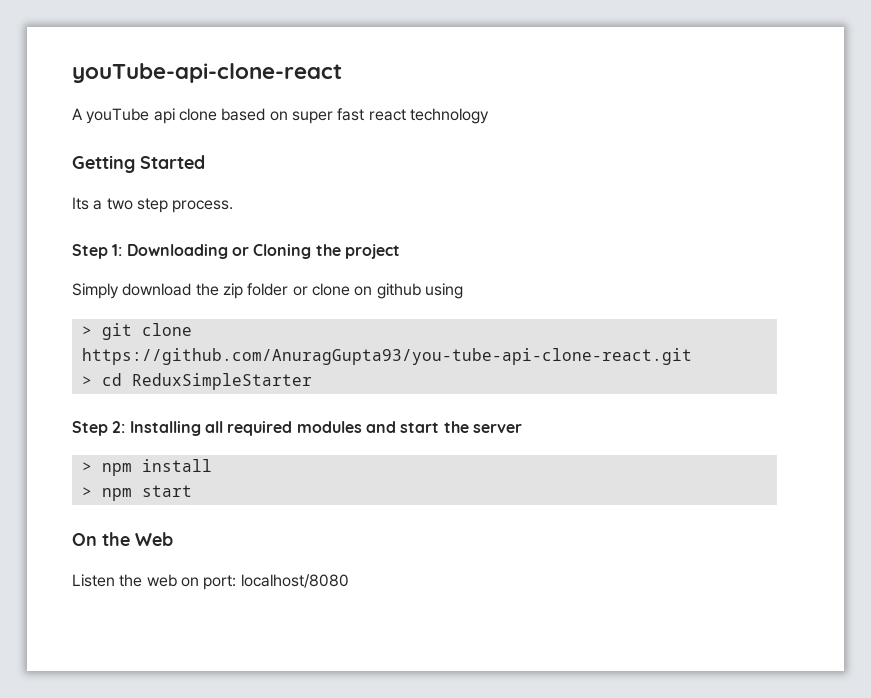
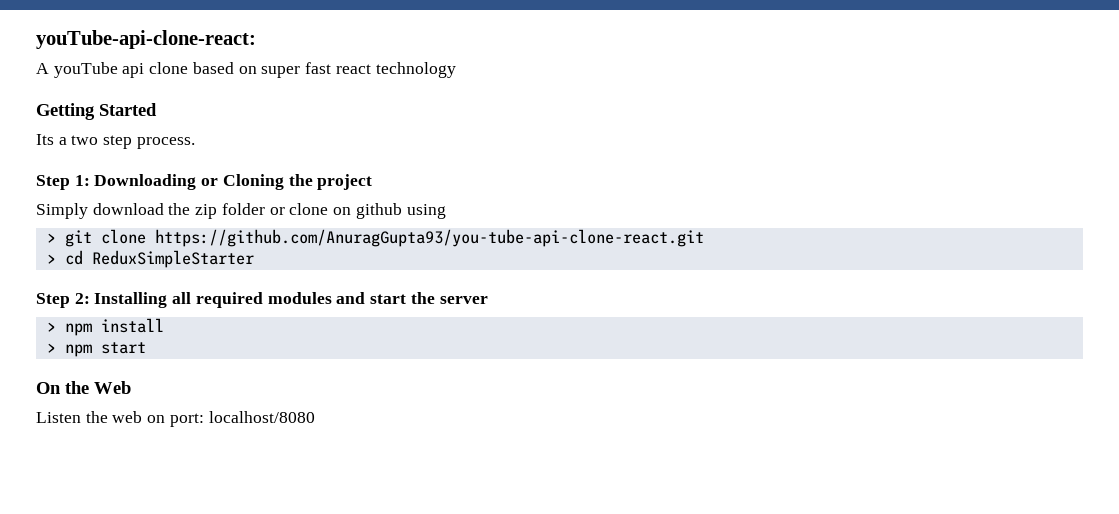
[72,63,342,83] youTube-api-clone-react -> [36,30,256,49] youTube-api-clone-react:

